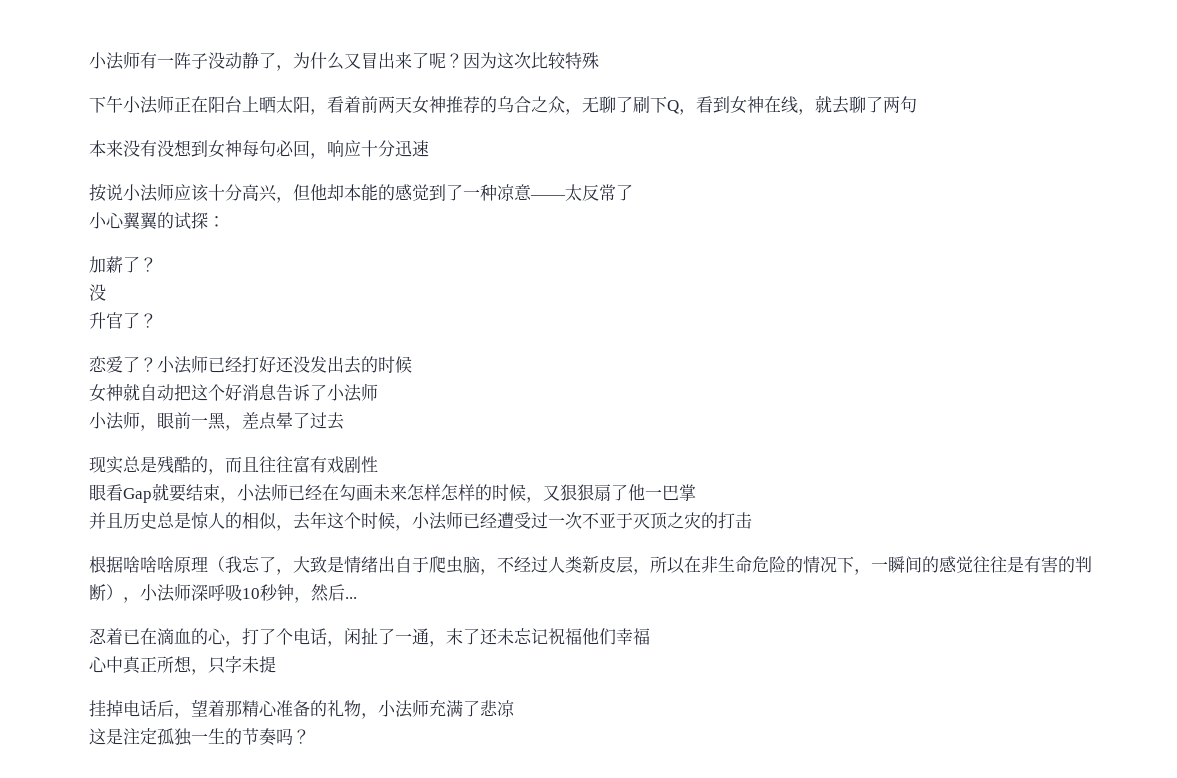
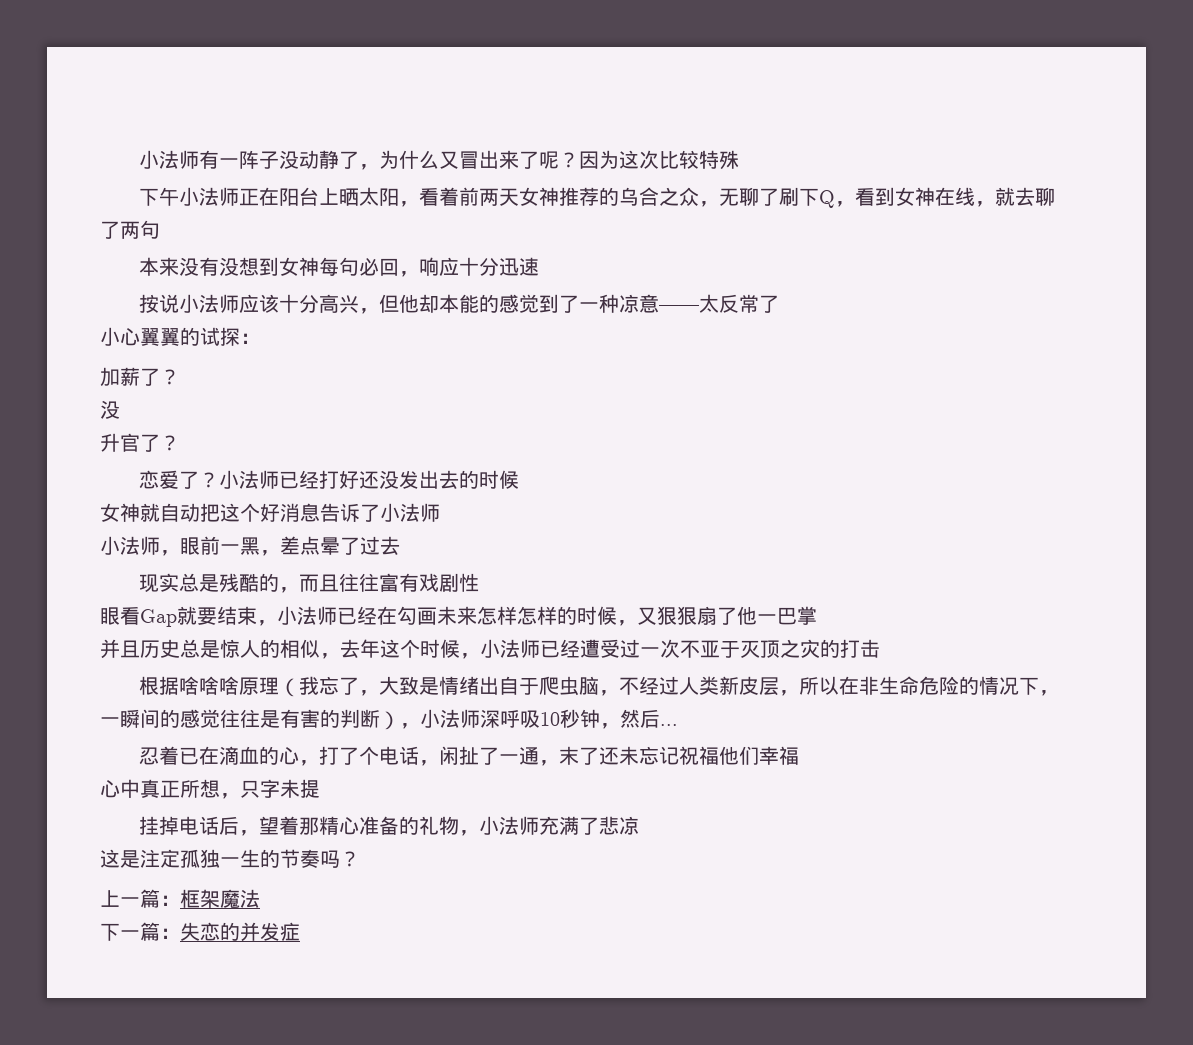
(310, 736) none -> [100,889,260,908] [100,922,300,942] // 上一篇：框架魔法 // 下一篇：失恋的并发症

